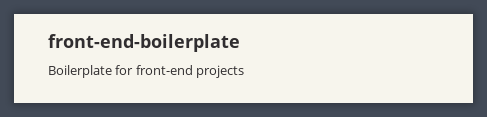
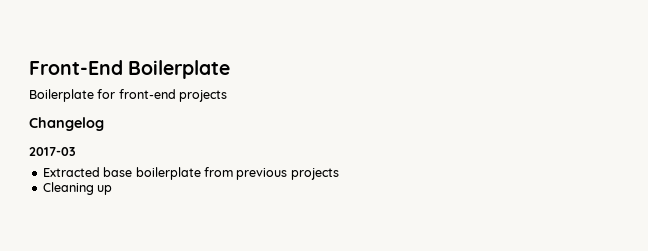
[48,34,240,52] front-end-boilerplate -> [29,60,231,79] Front-End Boilerplate
(245, 71) none -> [29,117,104,131] [29,147,76,156] [42,167,339,180] [42,182,113,195] // Changelog // 2017-03 // Extracted base boilerplate from previous projects // Cleaning up

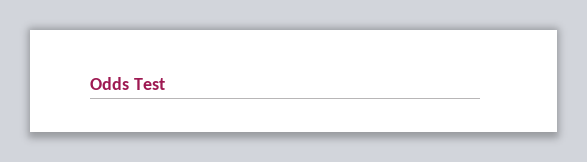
[29,60,231,79] [29,89,228,102] [29,117,104,131] [29,147,76,156] [42,167,339,180] [42,182,113,195] Front-End Boilerplate // Boilerplate for front-end projects // Changelog // 2017-03 // Extracted base boilerplate from previous projects // Cleaning up -> [90,77,165,90] Odds Test

